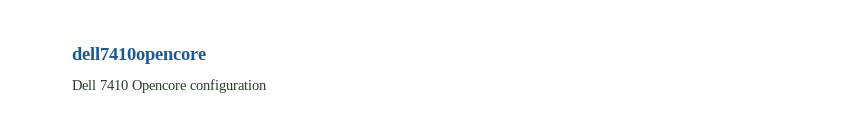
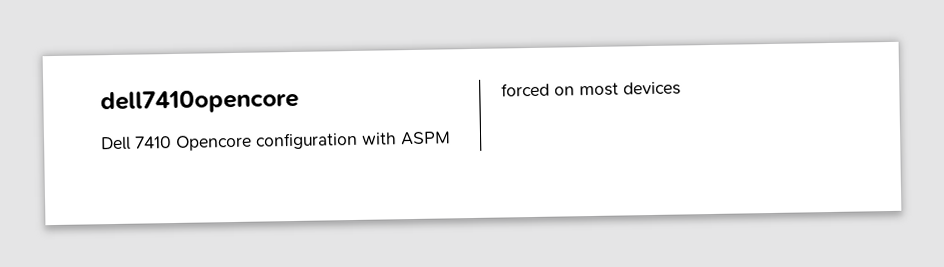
(267, 86) none -> [361,131,451,146] [501,81,681,97] with ASPM forced on most devices

